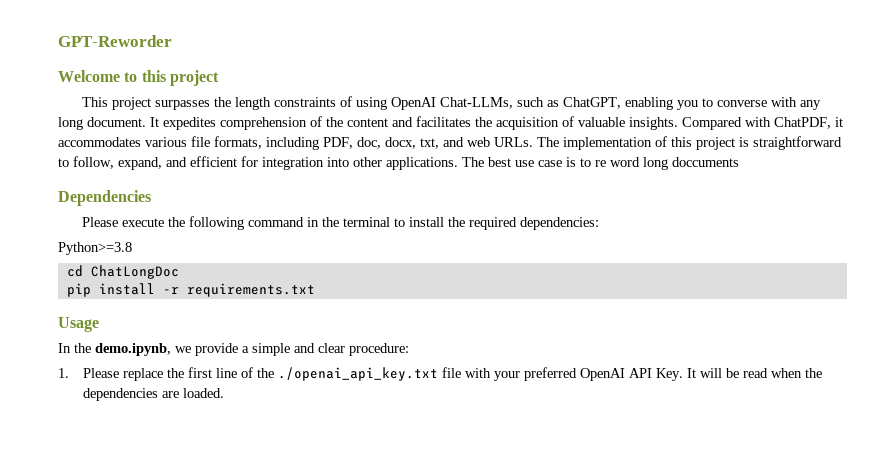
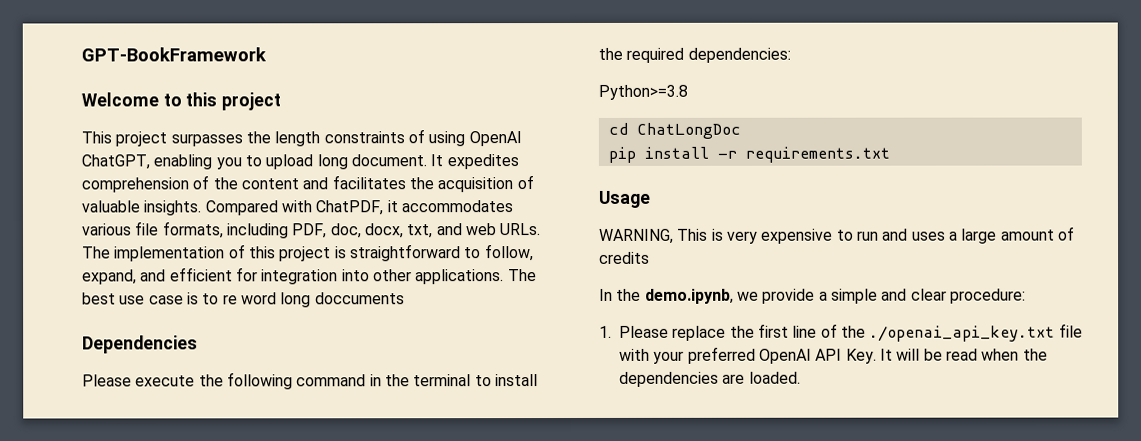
[58,35,172,47] GPT-Reworder -> [81,47,267,62] GPT-BookFramework
[439,97,559,109] Chat-LLMs, such as -> (522, 139) none
[716,97,821,110] converse with any -> [265,154,314,170] upload
(99, 324) none -> [599,226,1075,244] [599,251,650,264] // WARNING, This is very expensive to run and uses a large amount of credits

